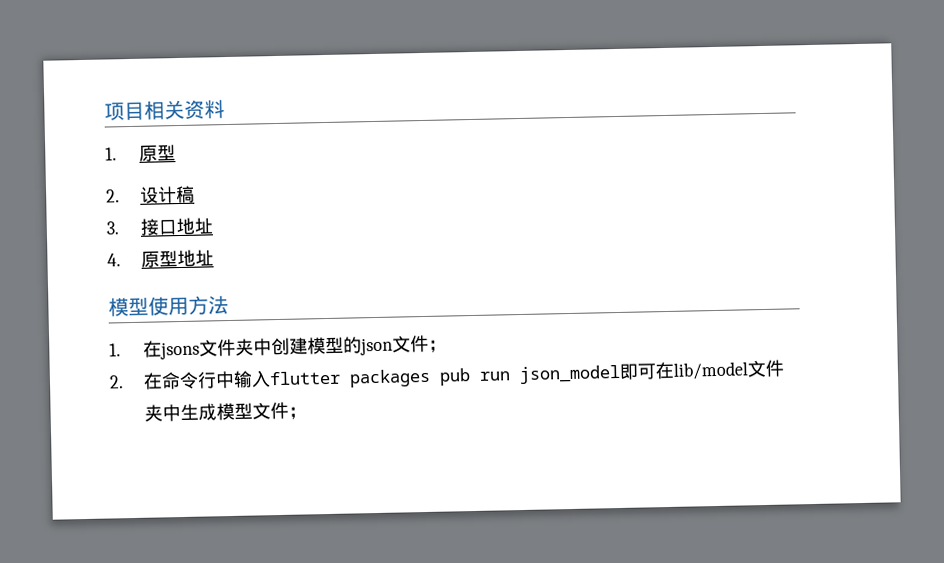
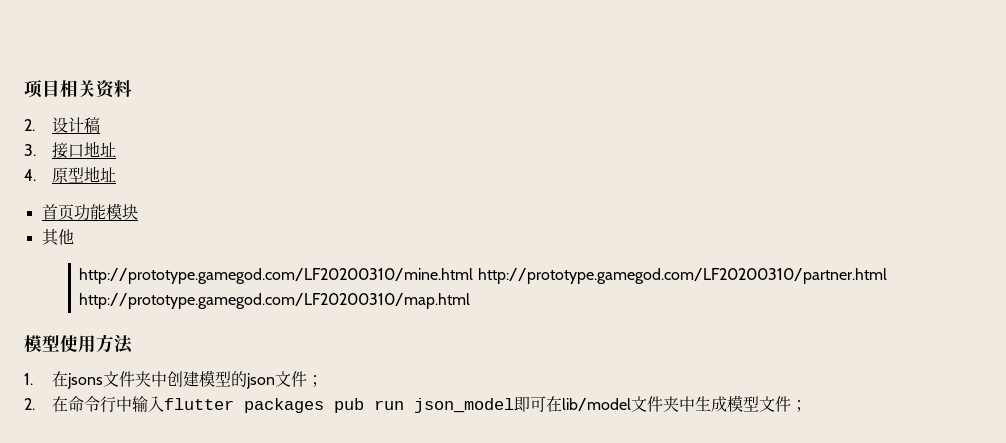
[105,144,176,162] // 1.原型 -> (132, 88) none
(214, 258) none -> [41,203,138,221] [41,229,74,246] [79,268,887,284] [79,293,471,309] // 首页功能模块 // 其他 // http://prototype.gamegod.com/LF20200310/mine.html http://prototype.gamegod.com/LF20200310/partner.html http://prototype.gamegod.com/LF20200310/map.html

